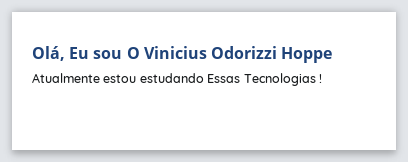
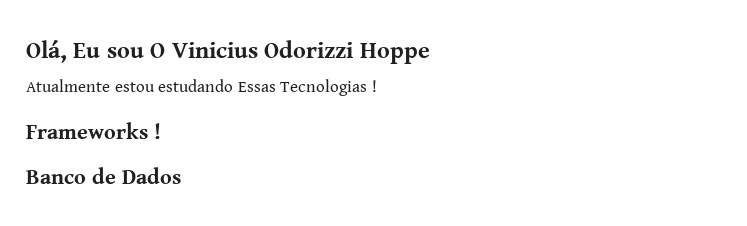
(322, 78) none -> [26,122,161,139] [26,167,181,184] // Frameworks ! // Banco de Dados

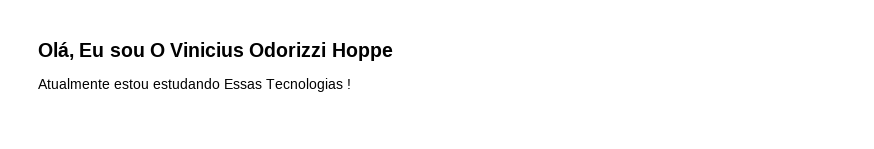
[26,122,161,139] [26,167,181,184] // Frameworks ! // Banco de Dados -> (351, 84) none

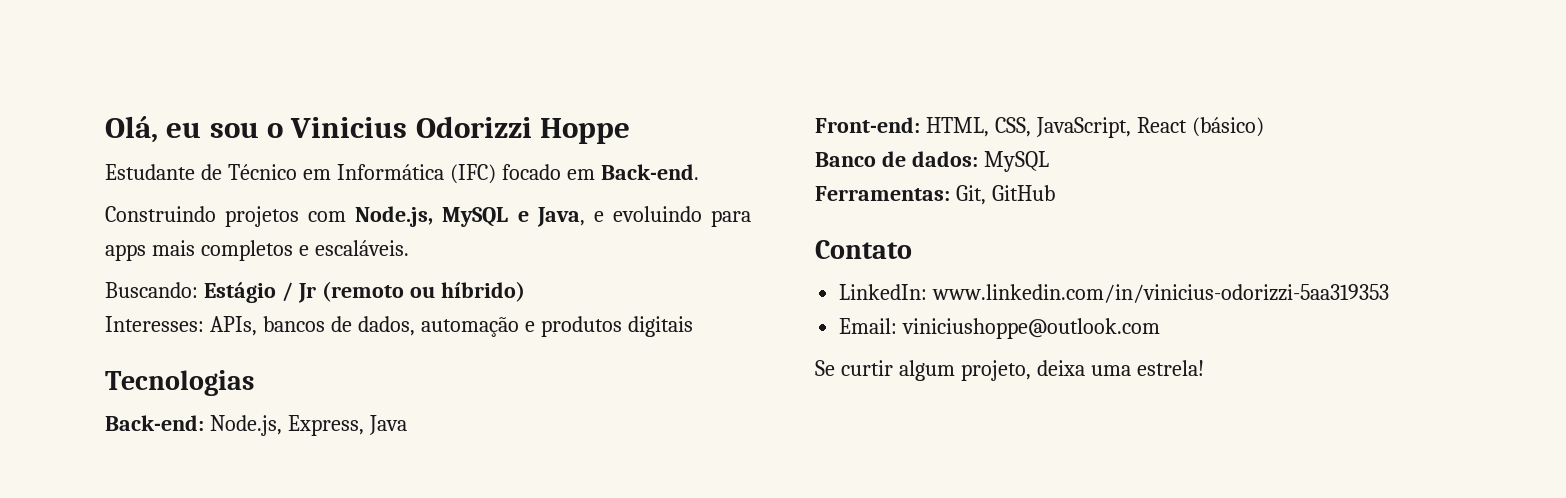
[79,43,165,57] Eu sou O -> [166,122,284,138] eu sou o
[38,78,351,92] Atualmente estou estudando Essas Tecnologias ! -> [105,164,699,184] [105,206,751,227] [105,240,409,261] [105,281,525,303] [105,316,693,337] [105,370,254,396] [105,415,407,436] [815,117,1264,138] [815,151,1049,172] [815,185,1055,205] [815,240,912,259] [839,284,1390,303] [839,318,1161,339] [815,360,1204,381] Estudante de Técnico em Informática (IFC) focado em Back-end. // Construindo projetos com Node.js, MySQL e Java, e evoluindo para apps mais completos e escaláveis. // Buscando: Estágio / Jr (remoto ou híbrido) // Interesses: APIs, bancos de dados, automação e produtos digitais // Tecnologias // Back-end: Node.js, Express, Java // Front-end: HTML, CSS, JavaScript, React (básico) // Banco de dados: MySQL // Ferramentas: Git, GitHub // Contato // LinkedIn: www.linkedin.com/in/vinicius-odorizzi-5aa319353 // Email: viniciushoppe@outlook.com // Se curtir algum projeto, deixa uma estrela!

